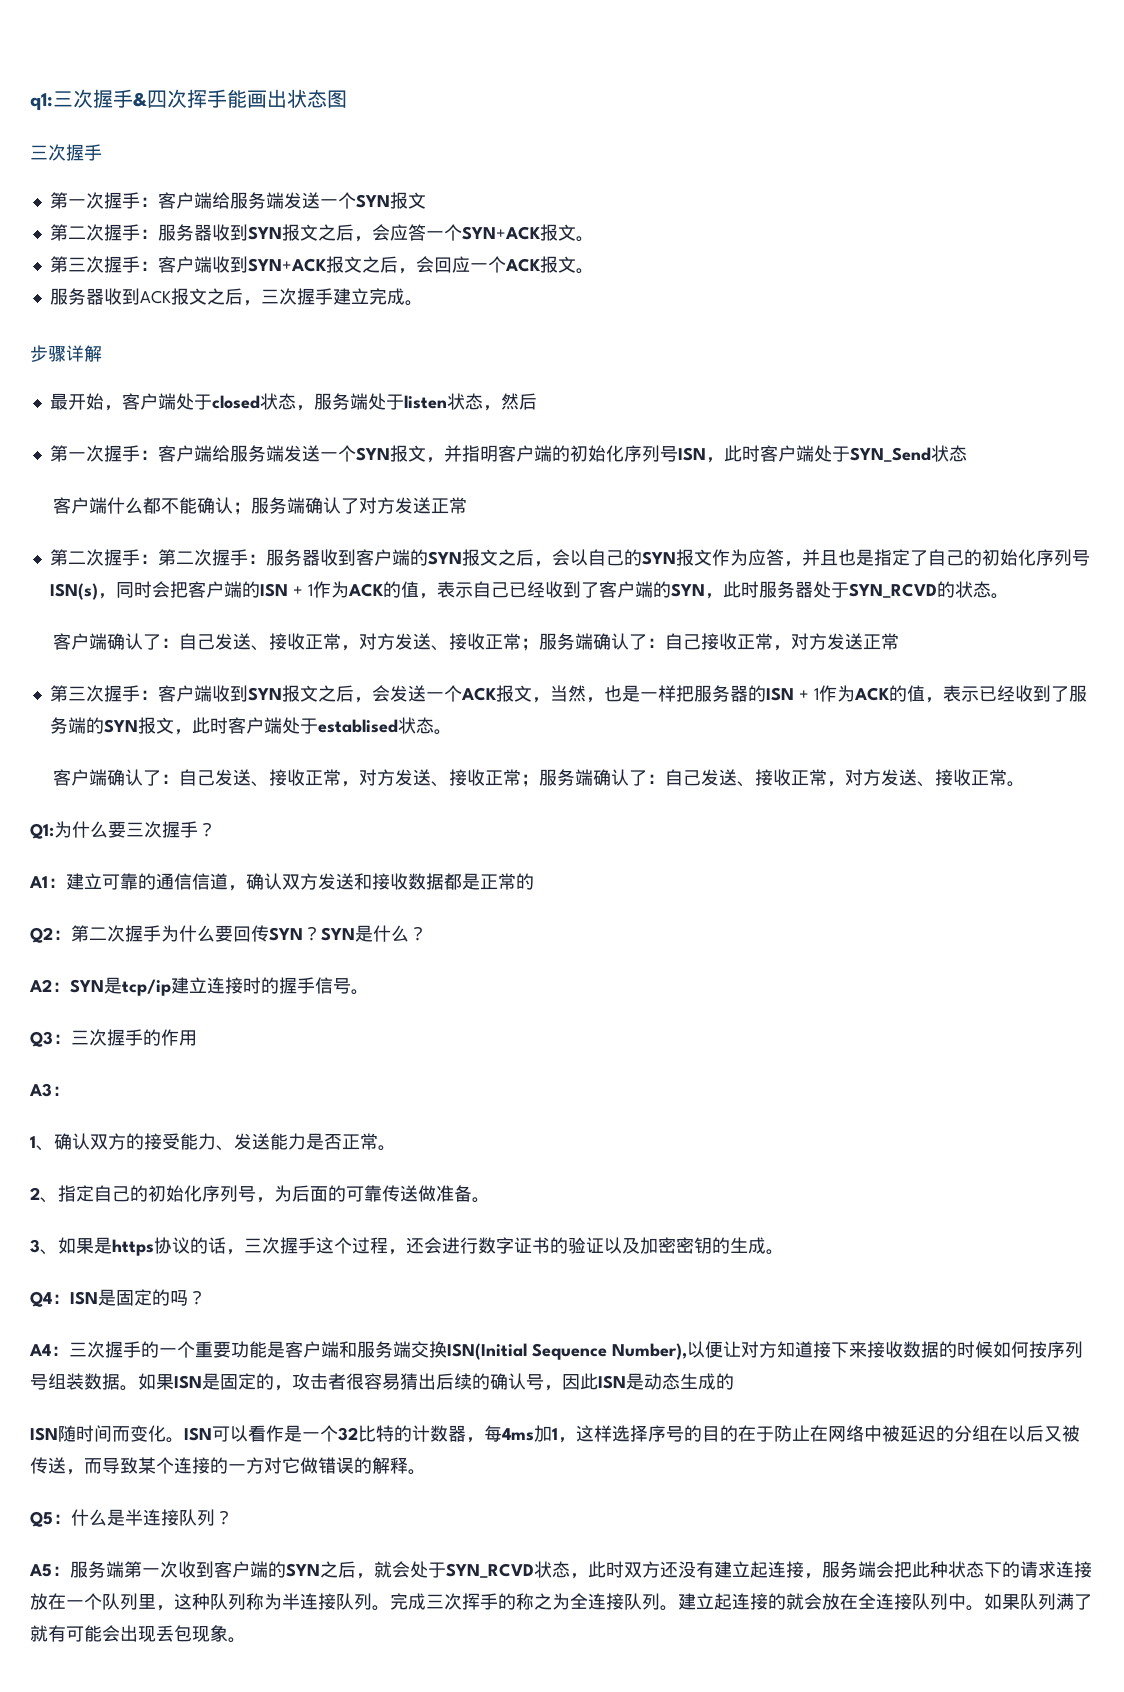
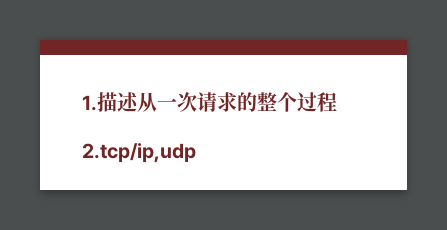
[30,89,347,111] [30,144,102,161] [49,192,426,209] [49,224,594,242] [49,256,594,274] [49,288,423,306] [30,345,102,362] [49,393,537,411] [49,445,967,463] [52,497,467,515] [49,549,1090,567] [49,581,1009,600] [52,633,899,651] [49,685,1087,703] [49,717,452,735] [52,769,1025,787] [30,821,216,839] [29,873,534,891] [30,925,427,943] [29,977,369,996] [30,1029,197,1047] [29,1083,70,1097] [30,1133,396,1151] [30,1185,490,1203] [30,1237,784,1256] [30,1289,206,1307] [29,1341,1083,1360] [30,1373,734,1391] [30,1425,1080,1443] [30,1457,426,1475] [30,1509,233,1527] [29,1561,1092,1579] [30,1593,1092,1611] [30,1625,246,1643] q1:三次握手&四次挥手能画出状态图 // 三次握手 // 第一次握手：客户端给服务端发送一个SYN报文 // 第二次握手：服务器收到SYN报文之后，会应答一个SYN+ACK报文。 // 第三次握手：客户端收到SYN+ACK报文之后，会回应一个ACK报文。 // 服务器收到ACK报文之后，三次握手建立完成。 // 步骤详解 // 最开始，客户端处于closed状态，服务端处于listen状态，然后 // 第一次握手：客户端给服务端发送一个SYN报文，并指明客户端的初始化序列号ISN，此时客户端处于SYN_Send状态 // 客户端什么都不能确认；服务端确认了对方发送正常 // 第二次握手：第二次握手：服务器收到客户端的SYN报文之后，会以自己的SYN报文作为应答，并且也是指定了自己的初始化序列号ISN(s)，同时会把客户端的ISN + 1作为ACK的值，表示自己已经收到了客户端的SYN，此时服务器处于SYN_RCVD的状态。 // 客户端确认了：自己发送、接收正常，对方发送、接收正常；服务端确认了：自己接收正常，对方发送正常 // 第三次握手：客户端收到SYN报文之后，会发送一个ACK报文，当然，也是一样把服务器的ISN + 1作为ACK的值，表示已经收到了服务端的SYN报文，此时客户端处于establised状态。 // 客户端确认了：自己发送、接收正常，对方发送、接收正常；服务端确认了：自己发送、接收正常，对方发送、接收正常。 // Q1:为什么要三次握手？ // A1：建立可靠的通信信道，确认双方发送和接收数据都是正常的 // Q2：第二次握手为什么要回传SYN？SYN是什么？ // A2：SYN是tcp/ip建立连接时的握手信号。 // Q3：三次握手的作用 // A3： // 1、确认双方的接受能力、发送能力是否正常。 // 2、指定自己的初始化序列号，为后面的可靠传送做准备。 // 3、如果是https协议的话，三次握手这个过程，还会进行数字证书的验证以及加密密钥的生成。 // Q4：ISN是固定的吗？ // A4：三次握手的一个重要功能是客户端和服务端交换ISN(Initial Sequence Number),以便让对方知道接下来接收数据的时候如何按序列号组装数据。如果ISN是固定的，攻击者很容易猜出后续的确认号，因此ISN是动态生成的 // ISN随时间而变化。ISN可以看作是一个32比特的计数器，每4ms加1，这样选择序号的目的在于防止在网络中被延迟的分组在以后又被传送，而导致某个连接的一方对它做错误的解释。 // Q5：什么是半连接队列？ // A5：服务端第一次收到客户端的SYN之后，就会处于SYN_RCVD状态，此时双方还没有建立起连接，服务端会把此种状态下的请求连接放在一个队列里，这种队列称为半连接队列。完成三次挥手的称之为全连接队列。建立起连接的就会放在全连接队列中。如果队列满了就有可能会出现丢包现象。 -> [82,92,337,112] [82,143,196,163] 1.描述从一次请求的整个过程 // 2.tcp/ip,udp

